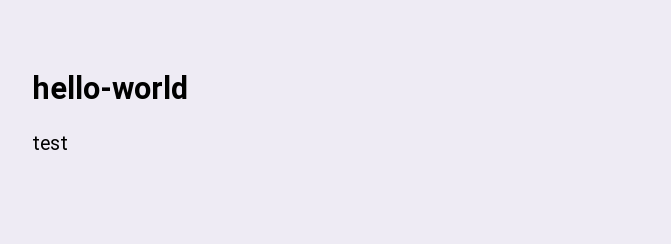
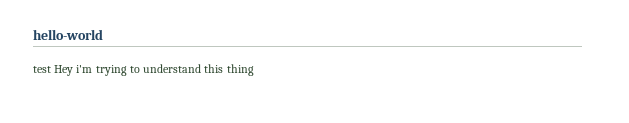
(68, 143) none -> [54,64,254,76] Hey i'm trying to understand this thing

